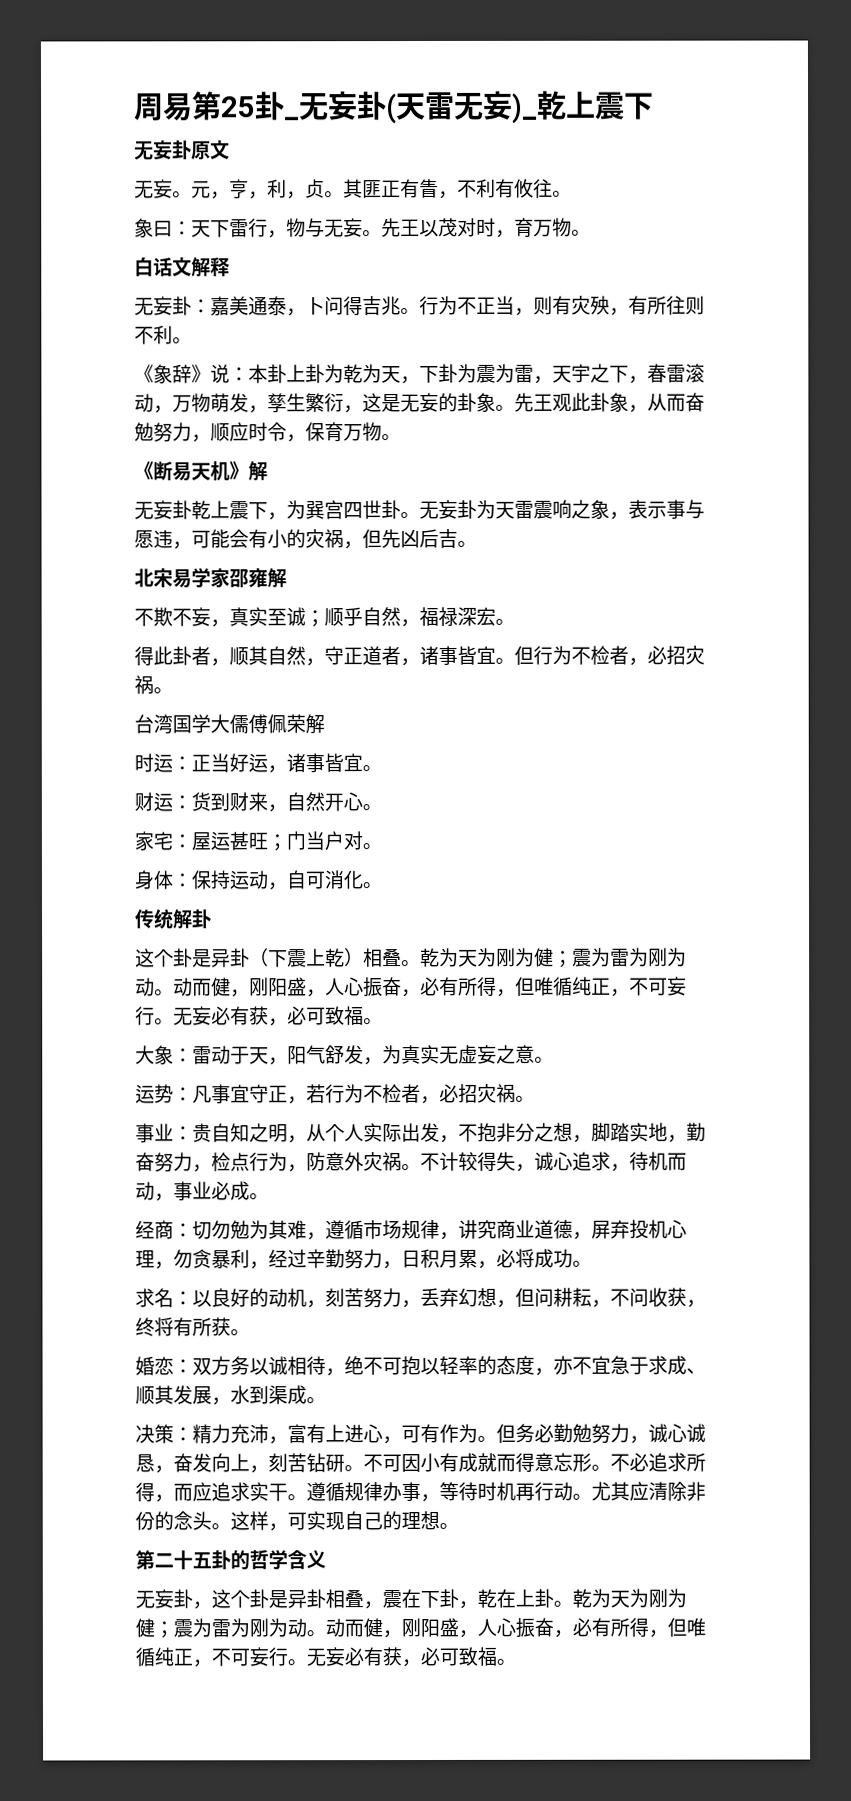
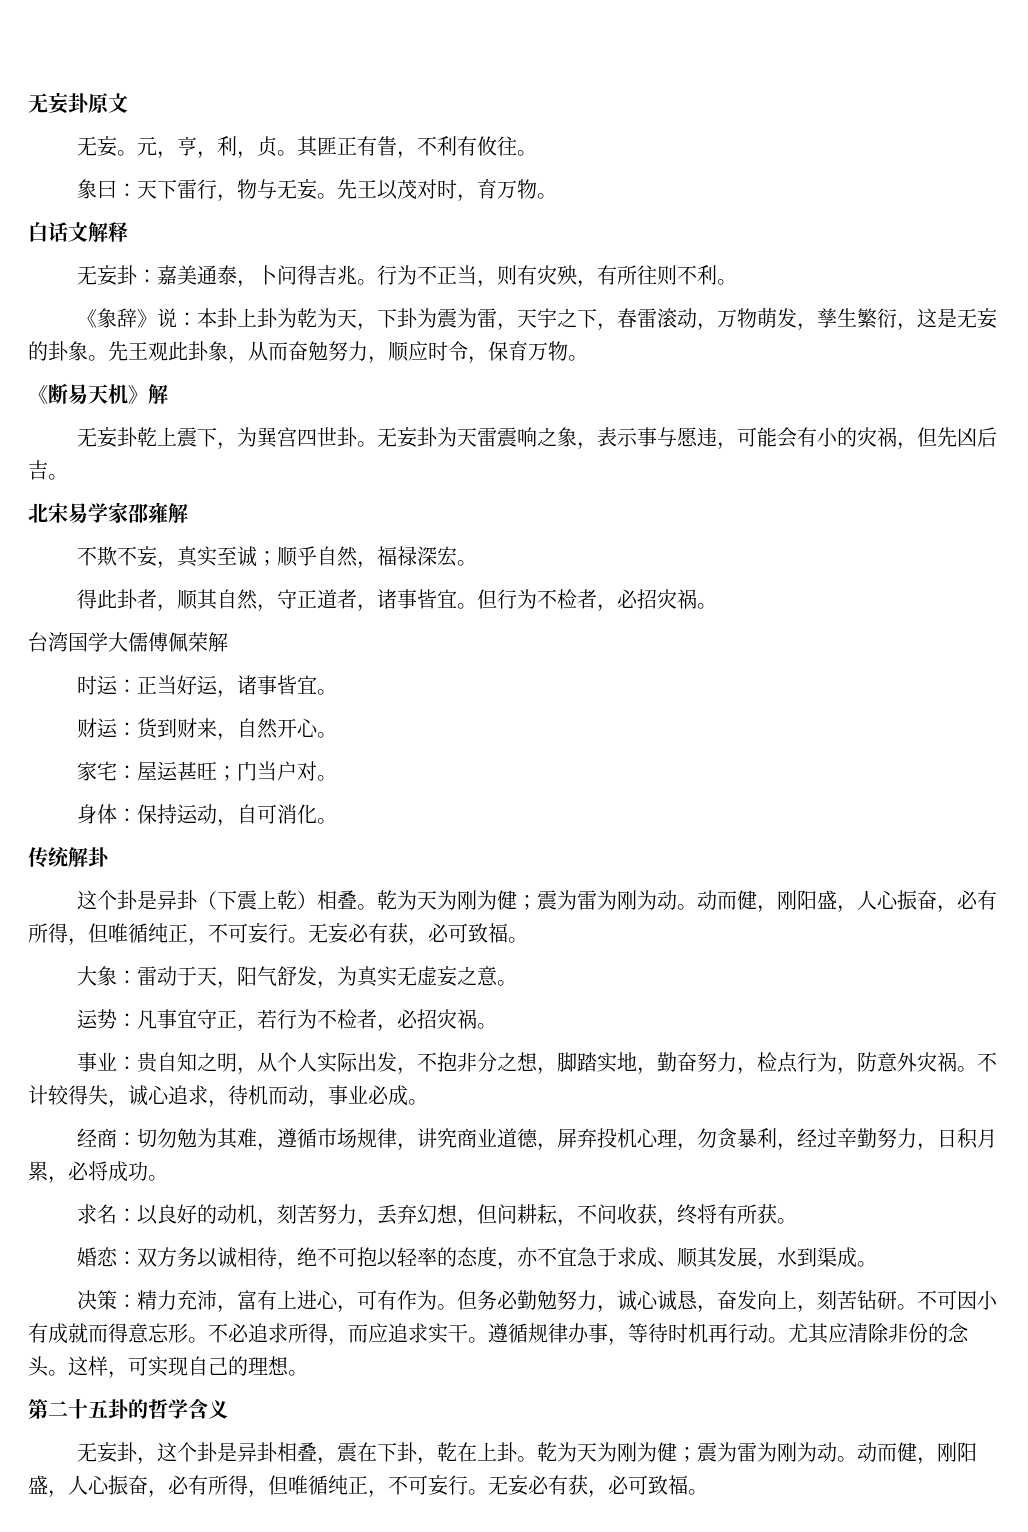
[134,90,654,125] 周易第25卦_无妄卦(天雷无妄)_乾上震下 // -> (28, 103) none

